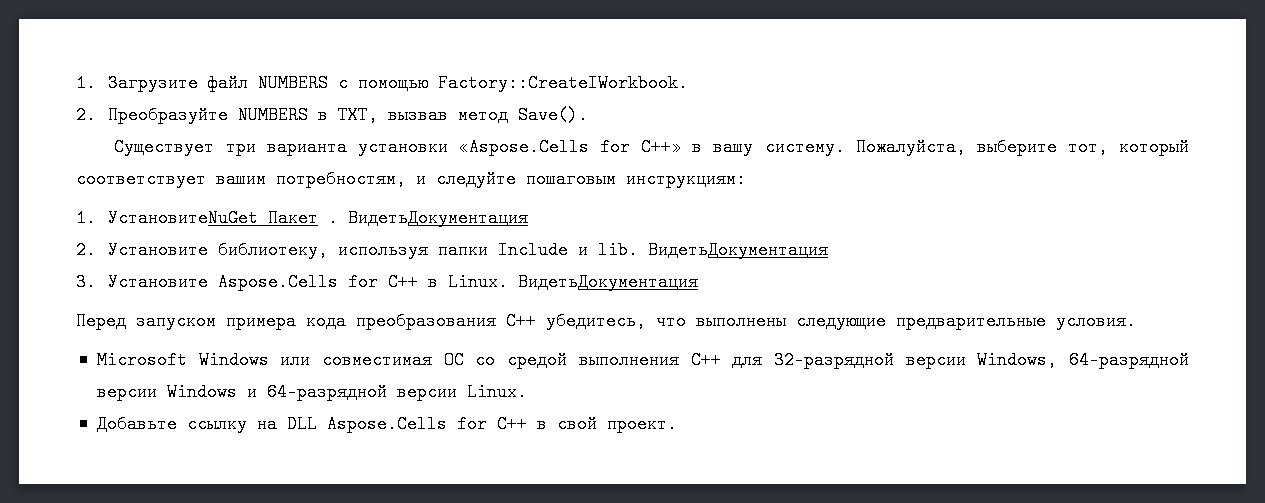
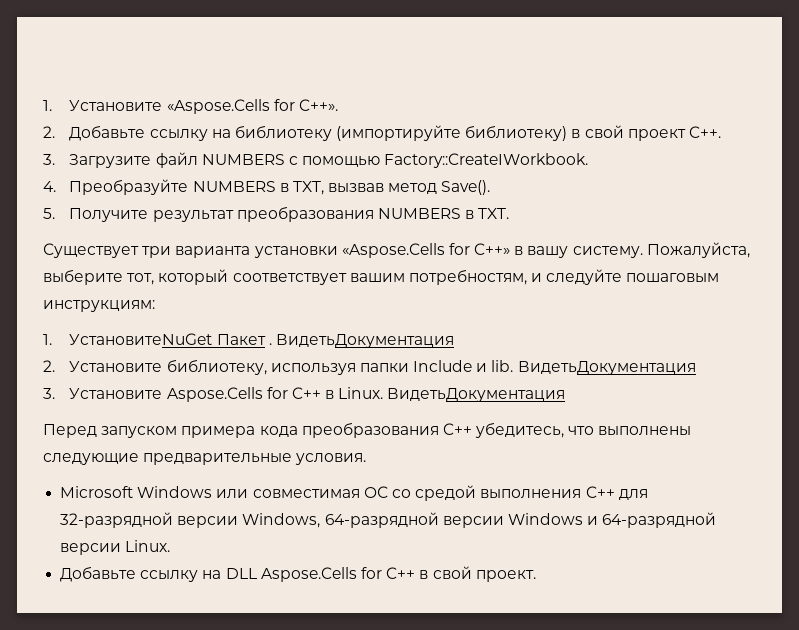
[76,74,96,92] 1. -> [43,99,338,114] [43,125,721,141] [43,154,55,165] 1. Установите «Aspose.Cells for C++». // 2. Добавьте ссылку на библиотеку (импортируйте библиотеку) в свой проект C++. // 3.
[76,106,96,124] 2. -> [43,181,56,192] 4.
(589, 115) none -> [43,206,510,222] // 5. Получите результат преобразования NUMBERS в TXT.

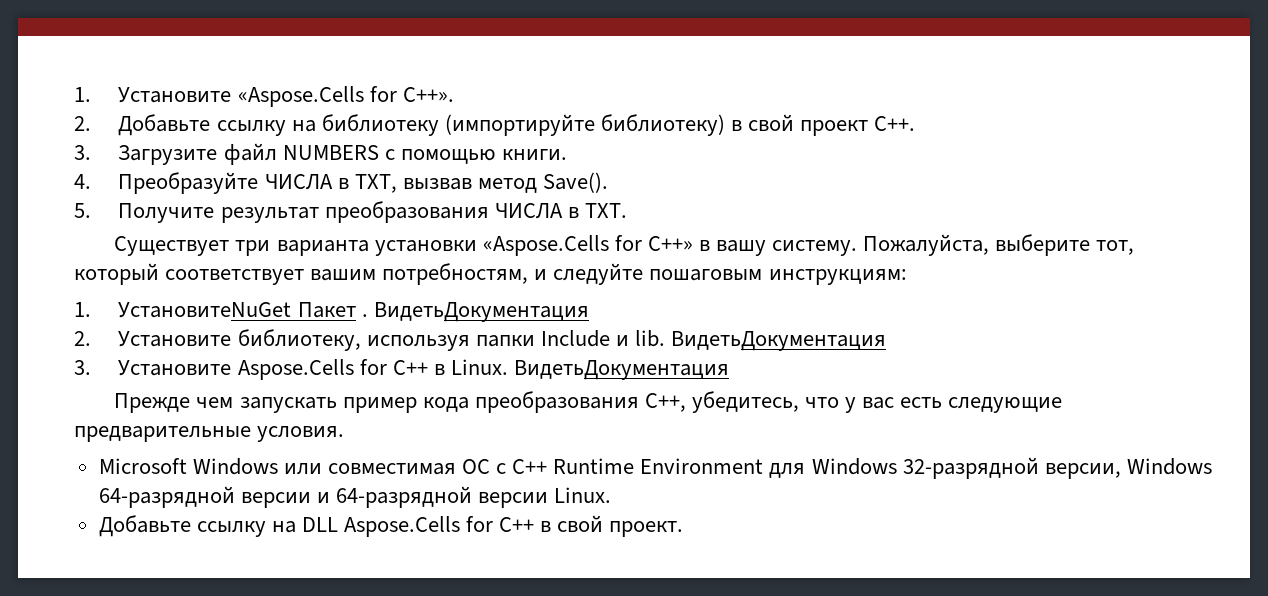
[384,153,589,168] Factory::CreateIWorkbook. -> [501,149,567,160] книги.
[192,181,276,192] NUMBERS -> [264,174,333,190] ЧИСЛА
[377,208,461,219] NUMBERS -> [494,203,563,219] ЧИСЛА
[43,424,256,438] Перед запуском примера -> [114,393,417,413] Прежде чем запускать пример
[442,423,472,435] C++ -> [644,393,686,412] C++,
[598,426,692,436] выполнены -> [845,397,943,413] у вас есть
[391,485,648,501] [60,512,583,528] со средой выполнения C++ для 32-разрядной версии Windows, 64-разрядной версии Windows -> [496,457,1212,479] [98,486,311,508] с C++ Runtime Environment для Windows 32-разрядной версии, Windows 64-разрядной версии

